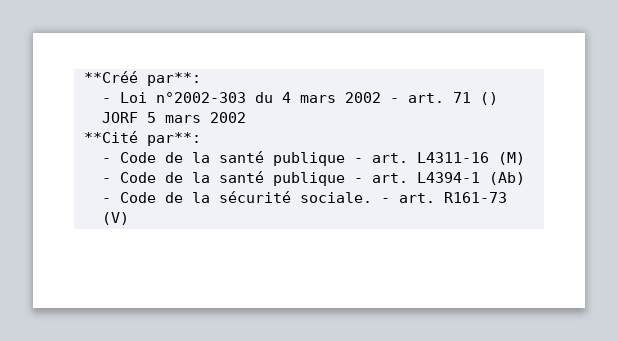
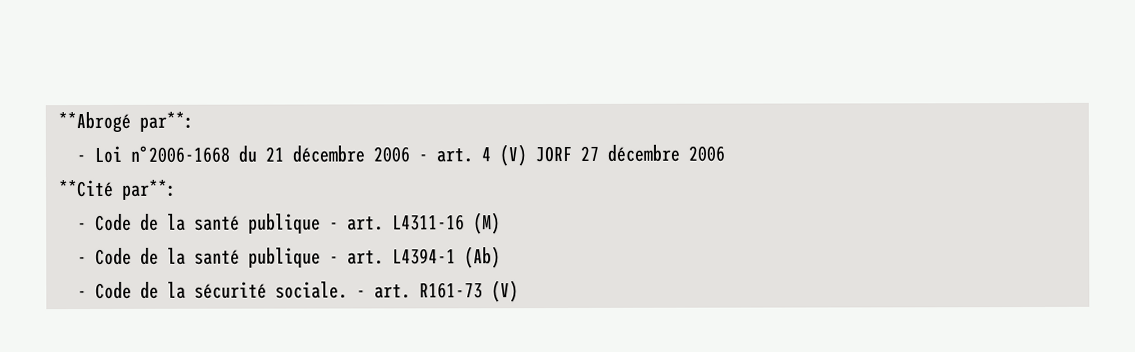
[84,71,139,83] **Créé -> [57,111,131,134] **Abrogé
[156,92,499,105] [102,112,247,123] n°2002-303 du 4 mars 2002 - art. 71 () JORF 5 mars 2002 -> [129,144,725,167] n°2006-1668 du 21 décembre 2006 - art. 4 (V) JORF 27 décembre 2006

